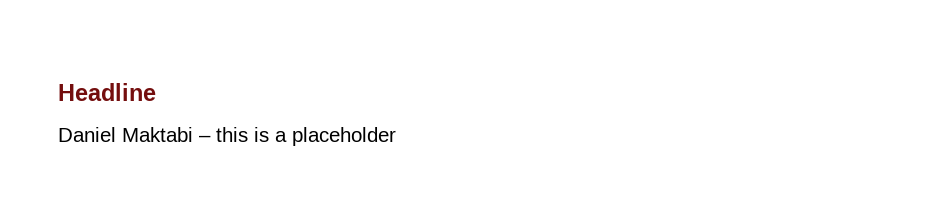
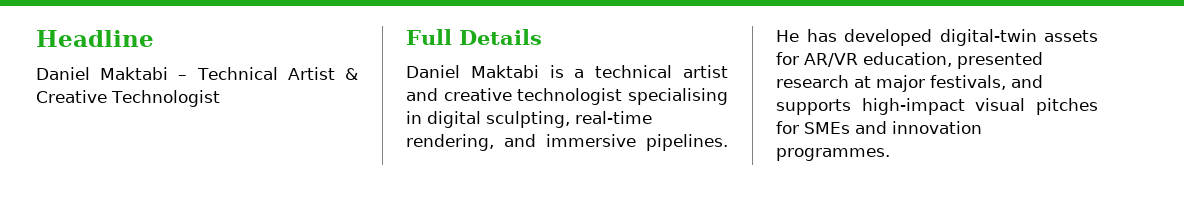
[216,127,396,146] this is a placeholder -> [196,67,359,80] [36,90,220,107] [406,29,542,45] [406,65,728,78] [406,88,728,105] [406,111,652,128] [406,134,728,151] [776,29,1098,46] [776,52,1043,69] [776,75,1043,92] [776,98,1098,115] [776,121,982,134] [776,148,890,161] Technical Artist & Creative Technologist // Full Details // Daniel Maktabi is a technical artist and creative technologist specialising in digital sculpting, real-time rendering, and immersive pipelines. He has developed digital-twin assets for AR/VR education, presented research at major festivals, and supports high-impact visual pitches for SMEs and innovation programmes.

